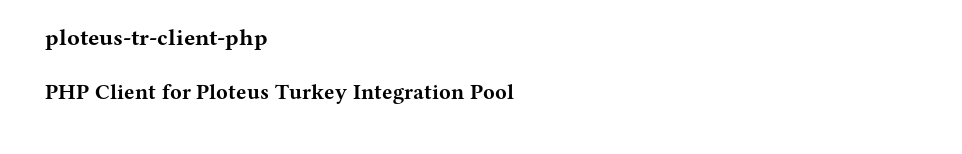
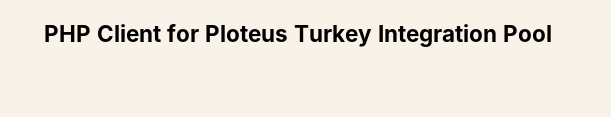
[45,29,268,50] ploteus-tr-client-php // -> (44, 33) none

